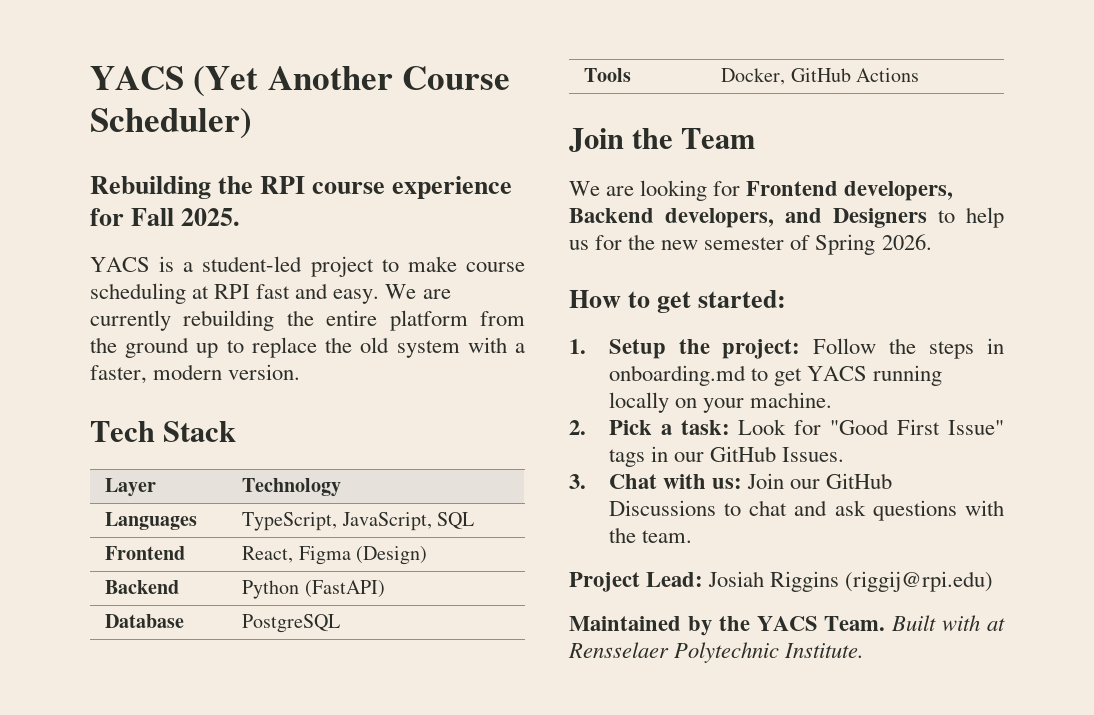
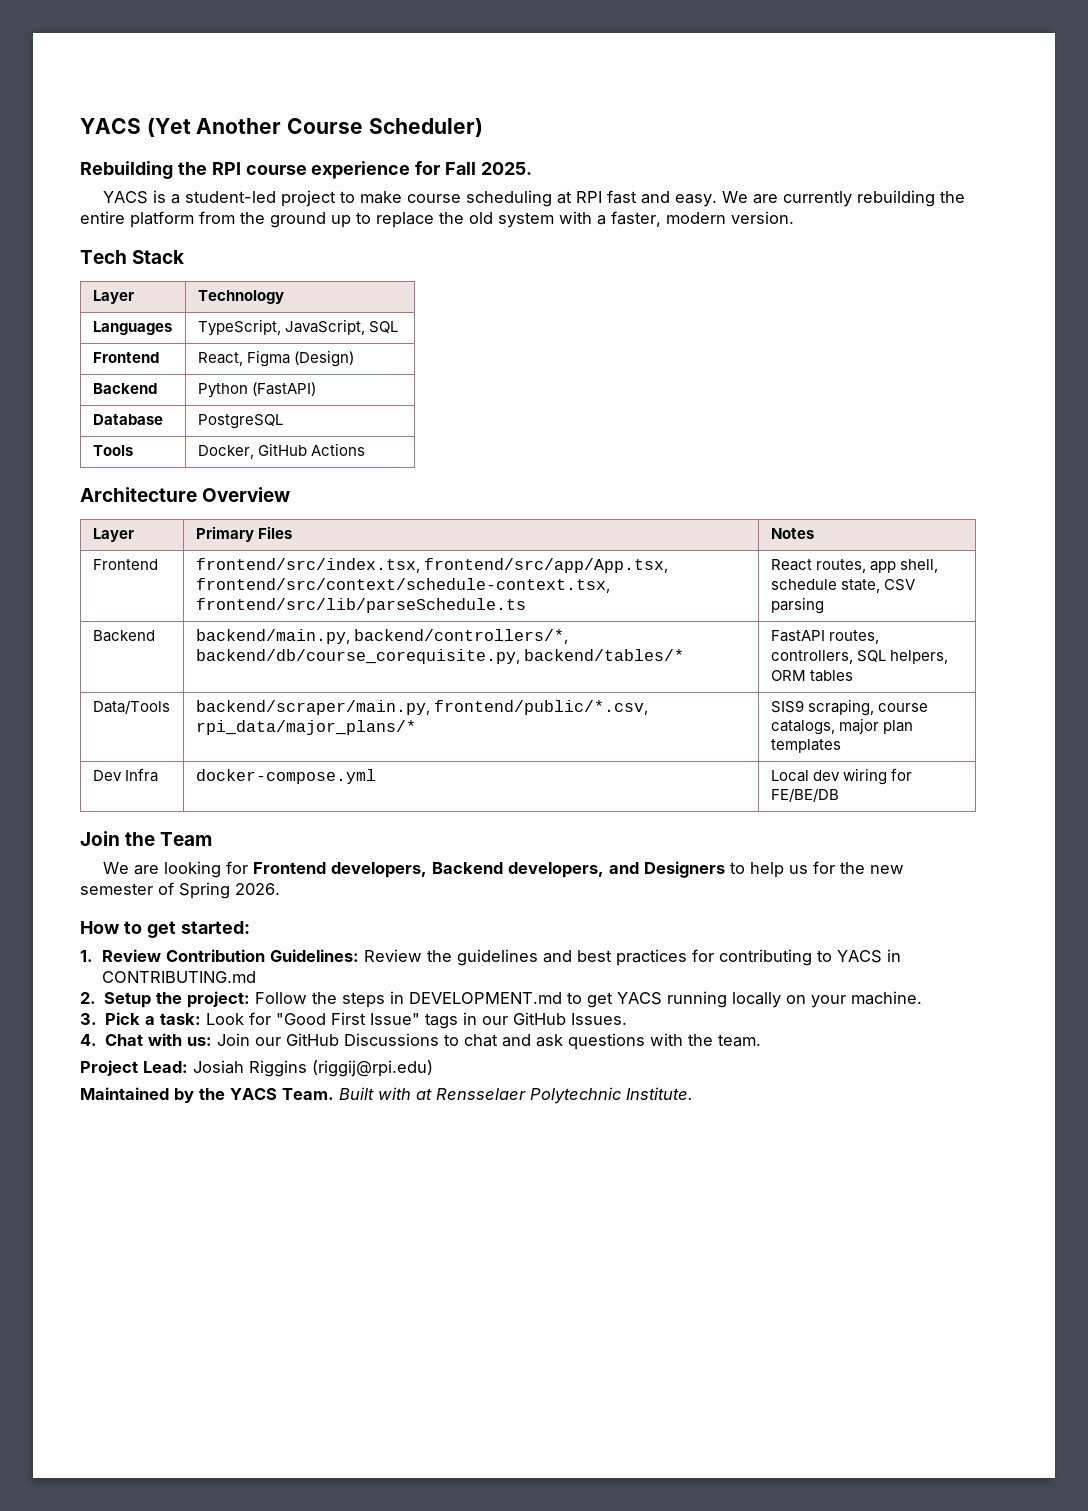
(920, 75) none -> [80,487,291,502] [92,528,134,542] [195,526,292,542] [770,528,814,539] [92,559,158,570] [195,558,668,573] [195,578,610,593] [195,598,526,613] [770,559,938,573] [770,579,915,593] [770,597,824,614] [92,630,155,642] [195,629,568,644] [195,649,684,664] [770,630,879,644] [770,650,948,664] [770,670,853,682] [92,700,170,714] [195,700,648,715] [195,720,416,735] [770,699,928,716] [770,718,913,735] [770,739,841,753] [92,768,158,782] [195,769,376,784] [770,768,912,785] [770,788,839,802] // Architecture Overview // Layer | Primary Files | Notes // Frontend | frontend/src/index.tsx, frontend/src/app/App.tsx, frontend/src/context/schedule-context.tsx, frontend/src/lib/parseSchedule.ts | React routes, app shell, schedule state, CSV parsing // Backend | backend/main.py, backend/controllers/*, backend/db/course_corequisite.py, backend/tables/* | FastAPI routes, controllers, SQL helpers, ORM tables // Data/Tools | backend/scraper/main.py, frontend/public/*.csv, rpi_data/major_plans/* | SIS9 scraping, course catalogs, major plan templates // Dev Infra | docker-compose.yml | Local dev wiring for FE/BE/DB
(586, 346) none -> [101,949,901,966] [101,971,256,983] [80,992,96,1004] Review Contribution Guidelines: Review the guidelines and best practices for contributing to YACS in CONTRIBUTING.md // 2.
[608,365,746,386] onboarding.md -> [409,992,563,1004] DEVELOPMENT.md
[569,420,586,435] 2. -> [80,1013,97,1025] 3.
[569,474,586,489] 3. -> [80,1034,97,1046] 4.

